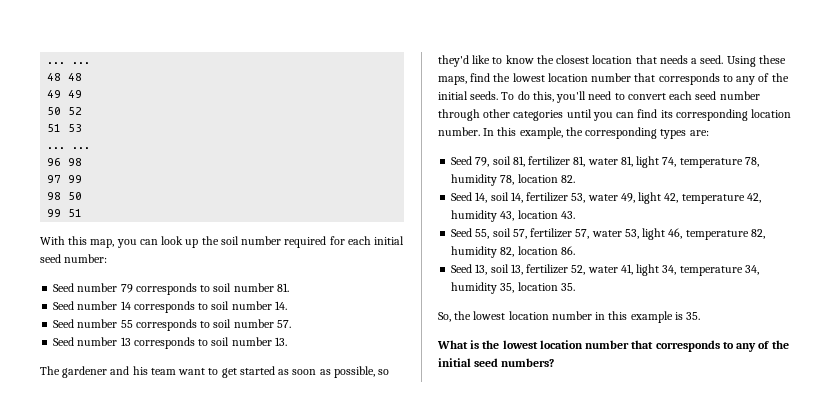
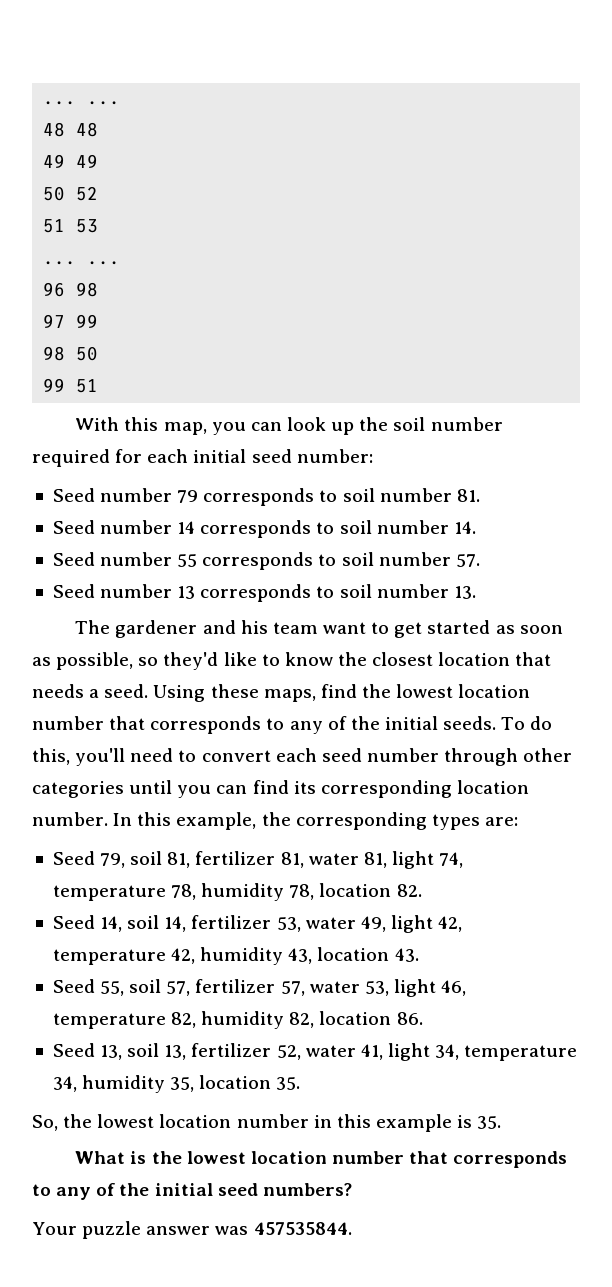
(555, 362) none -> [32,1221,352,1239] // Your puzzle answer was 457535844.

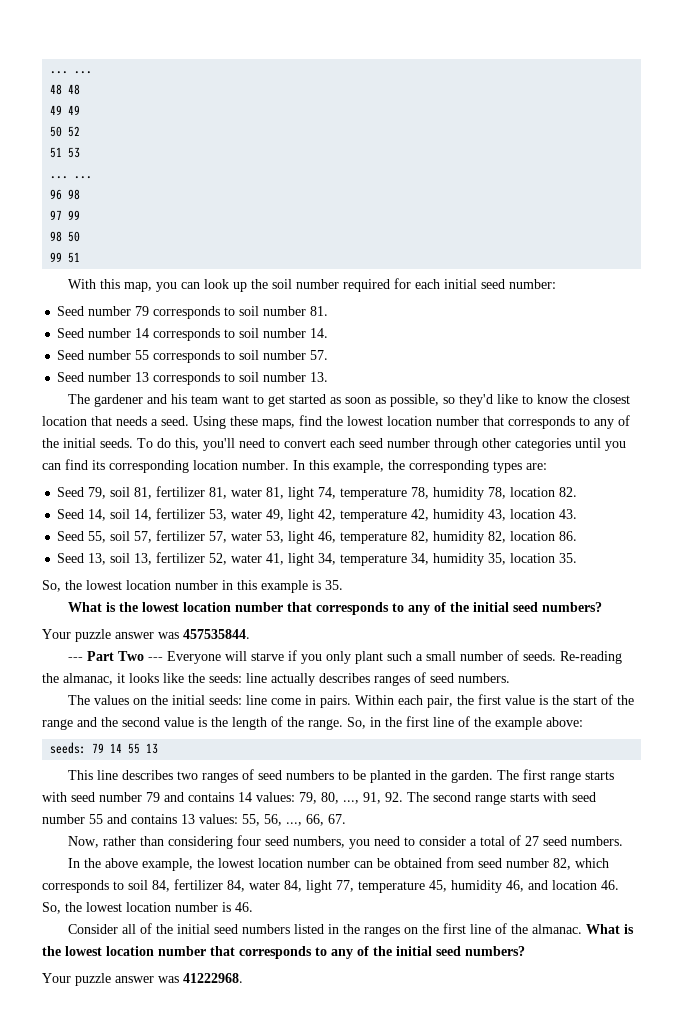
(352, 1228) none -> [68,650,623,664] [42,672,510,686] [68,694,635,708] [42,716,583,730] [50,742,159,754] [68,769,615,783] [42,792,596,805] [42,814,346,826] [68,835,624,849] [68,857,610,871] [42,879,619,893] [42,902,253,914] [68,923,635,937] [42,946,525,959] [42,973,243,986] // --- Part Two --- Everyone will starve if you only plant such a small number of seeds. Re-reading the almanac, it looks like the seeds: line actually describes ranges of seed numbers. // The values on the initial seeds: line come in pairs. Within each pair, the first value is the start of the range and the second value is the length of the range. So, in the first line of the example above: // seeds: 79 14 55 13 // This line describes two ranges of seed numbers to be planted in the garden. The first range starts with seed number 79 and contains 14 values: 79, 80, ..., 91, 92. The second range starts with seed number 55 and contains 13 values: 55, 56, ..., 66, 67. // Now, rather than considering four seed numbers, you need to consider a total of 27 seed numbers. // In the above example, the lowest location number can be obtained from seed number 82, which corresponds to soil 84, fertilizer 84, water 84, light 77, temperature 45, humidity 46, and location 46. So, the lowest location number is 46. // Consider all of the initial seed numbers listed in the ranges on the first line of the almanac. What is the lowest location number that corresponds to any of the initial seed numbers? // Your puzzle answer was 41222968.

